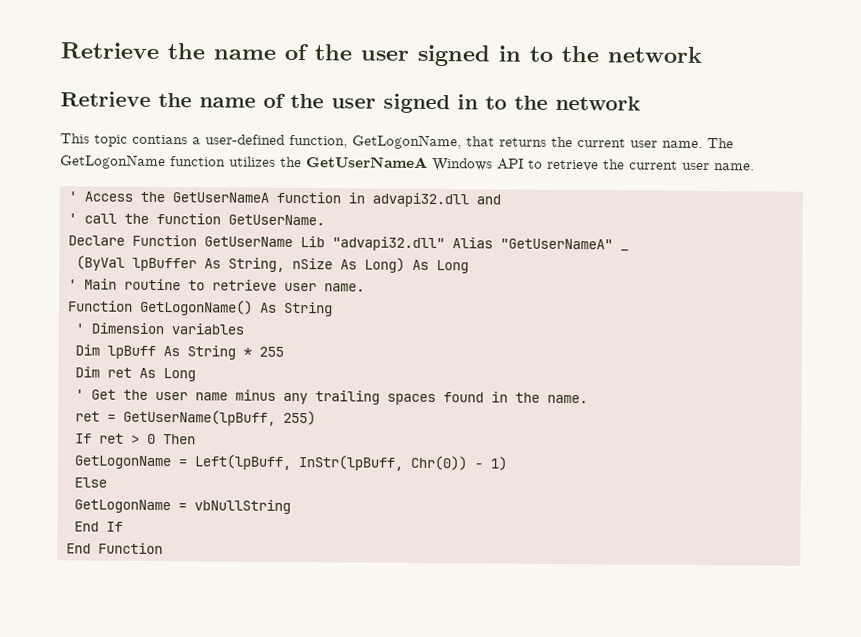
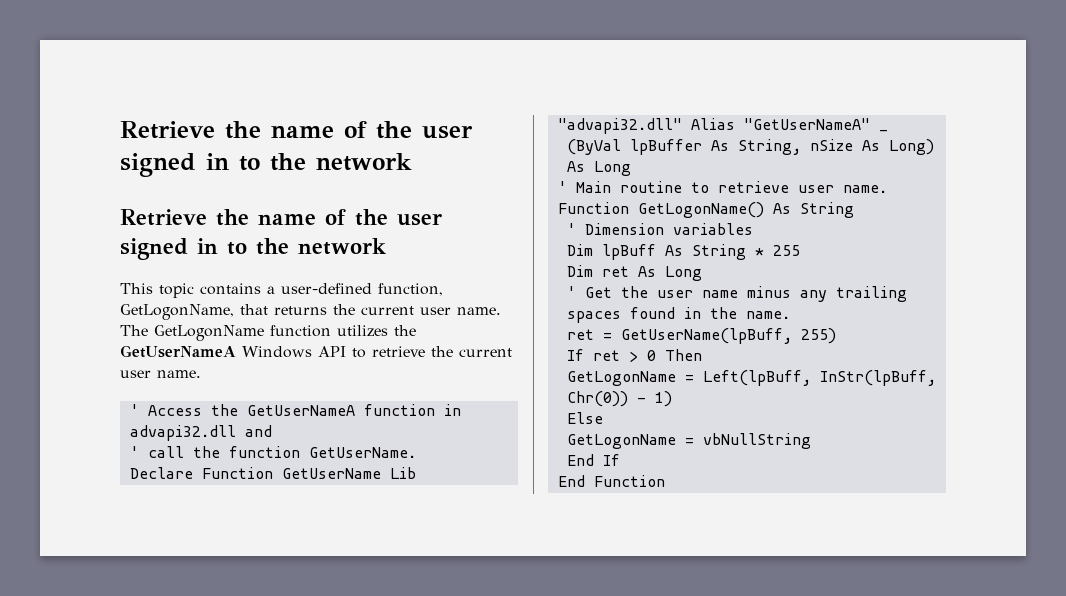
[132,134,188,145] contians -> [200,283,261,295] contains

